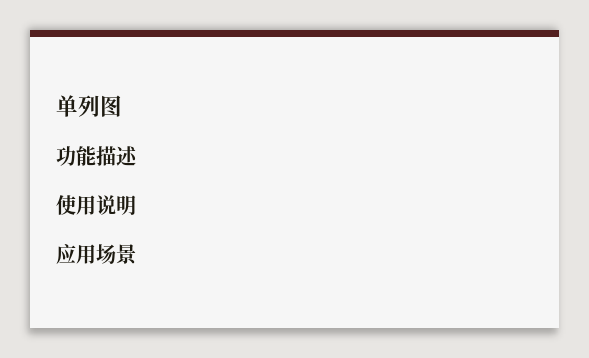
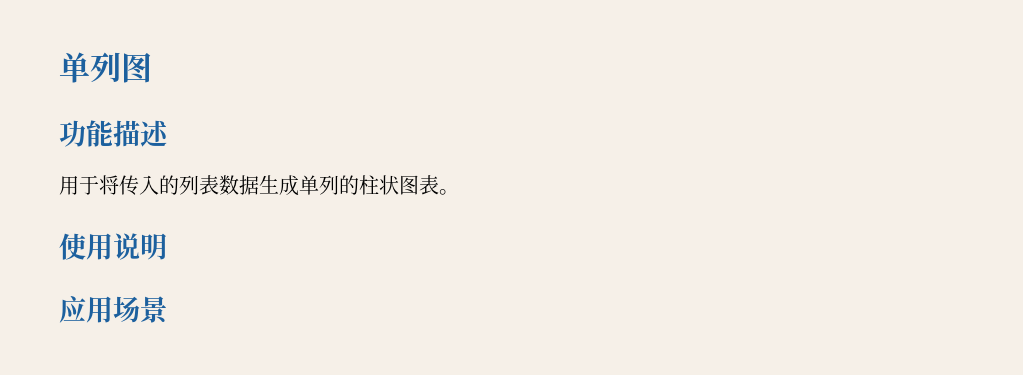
(138, 156) none -> [59,175,459,196] // 用于将传入的列表数据生成单列的柱状图表。

